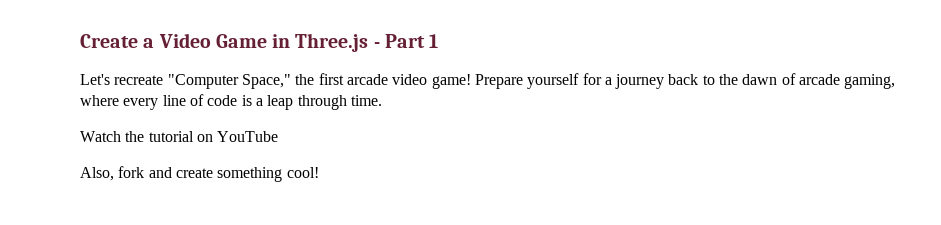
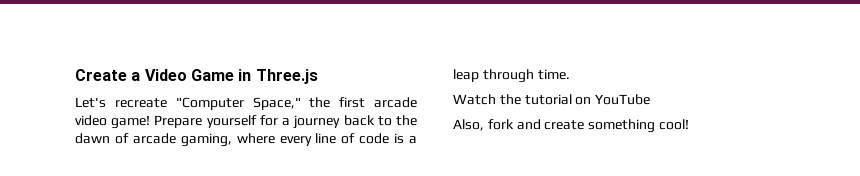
[373,34,439,48] - Part 1 -> (318, 76) none

